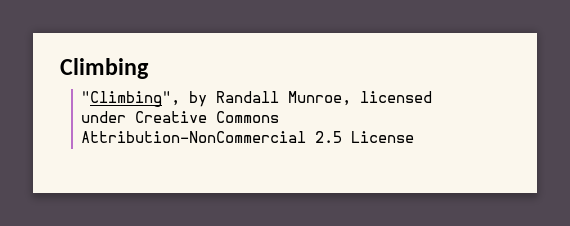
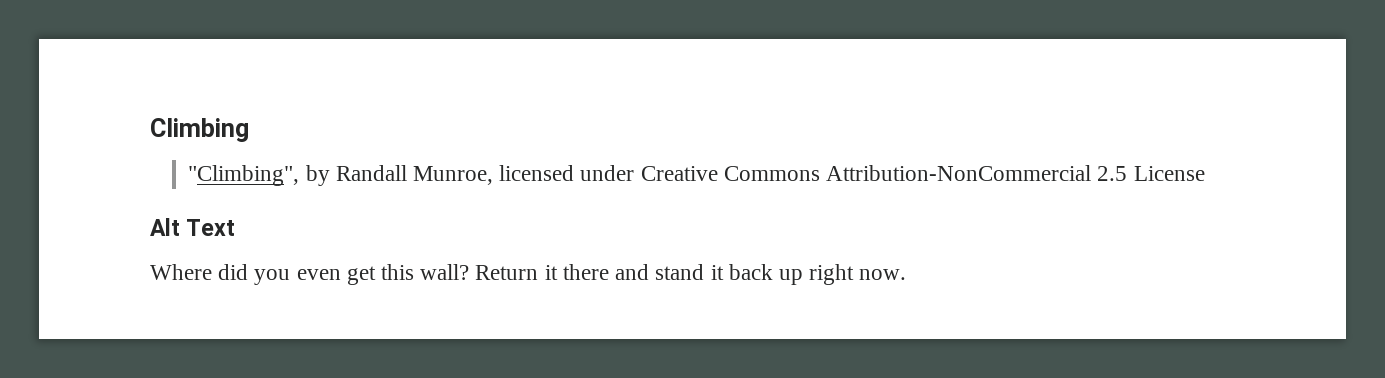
(415, 137) none -> [150,218,236,236] [150,264,907,285] // Alt Text // Where did you even get this wall? Return it there and stand it back up right now.

